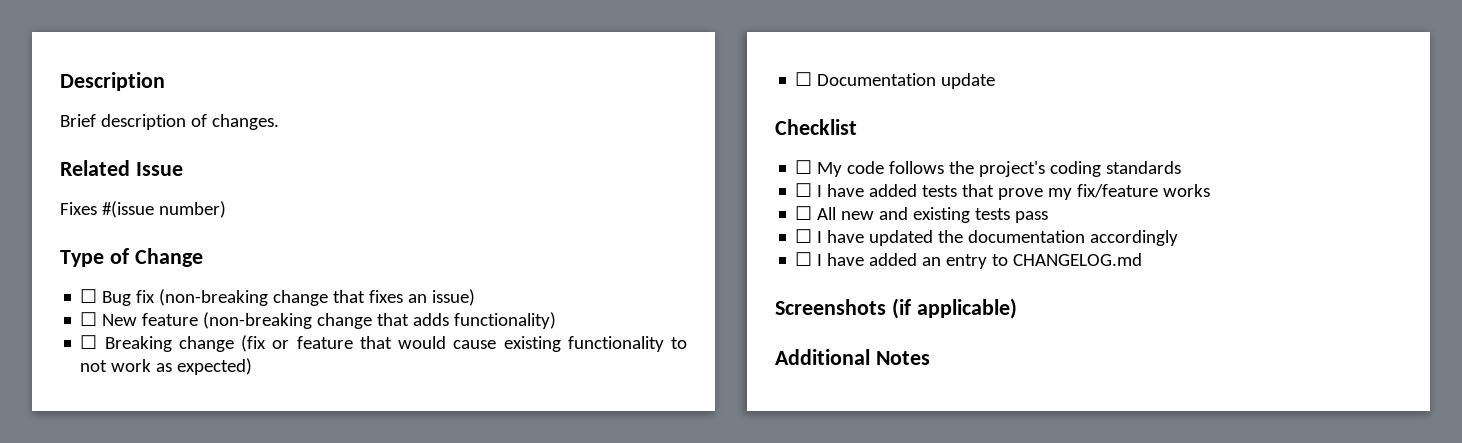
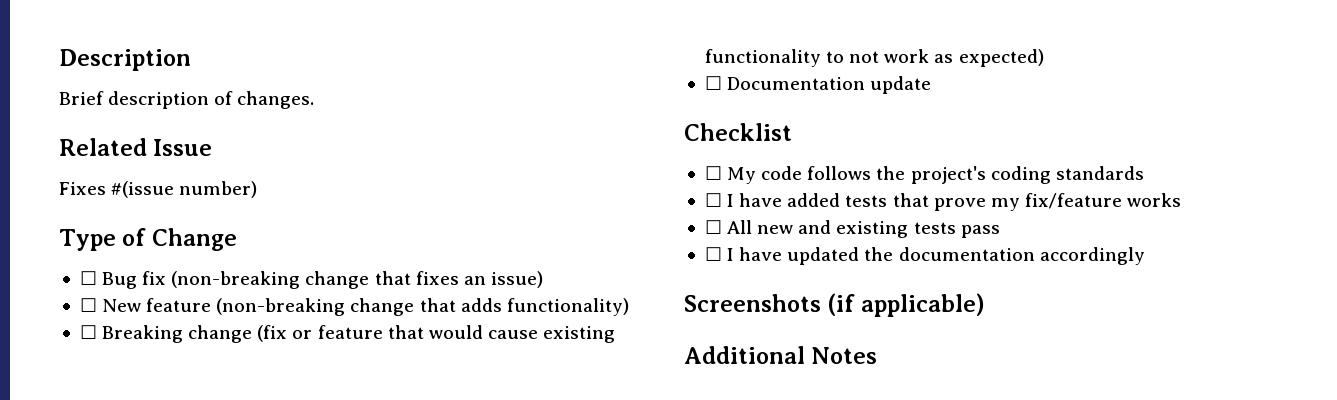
[795,252,1143,269] // ☐ I have added an entry to CHANGELOG.md -> (1145, 256) none

